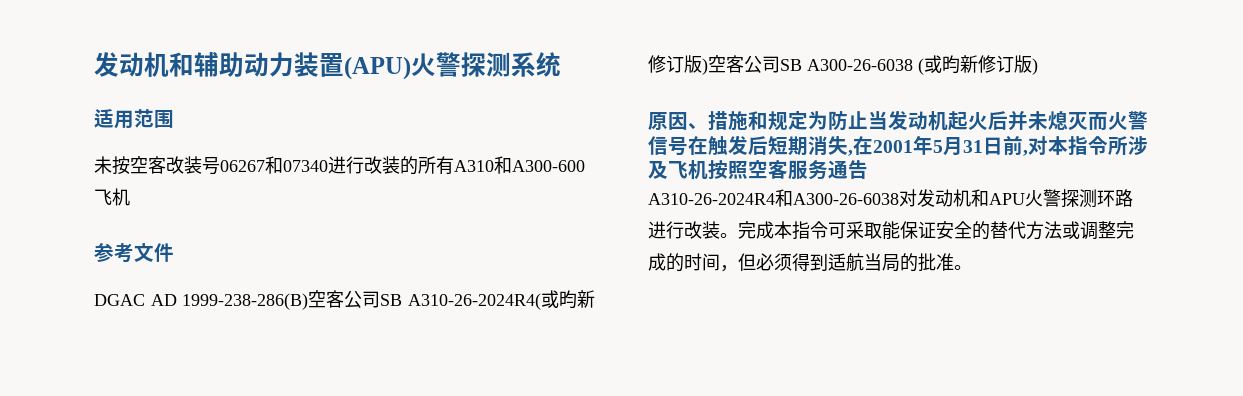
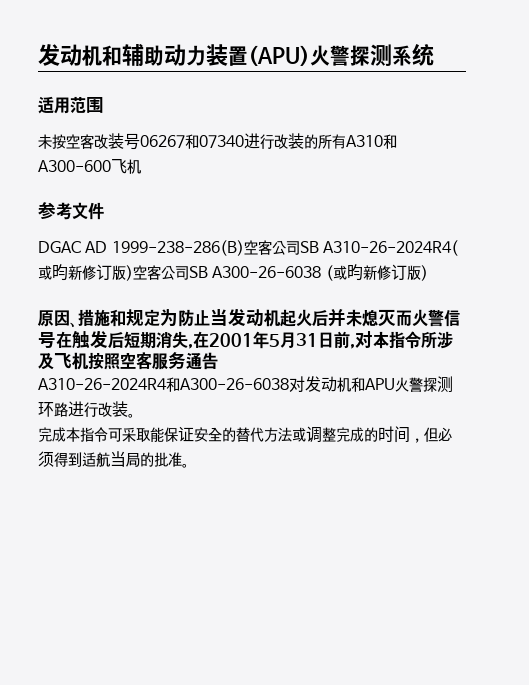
(738, 235) none -> (135, 415) //

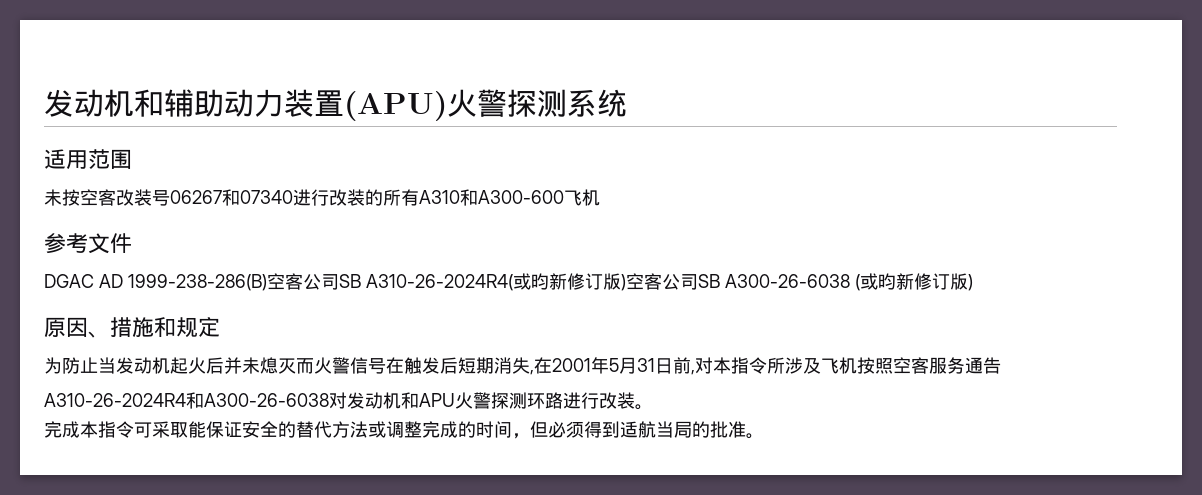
(160, 318) none -> (220, 327) //

